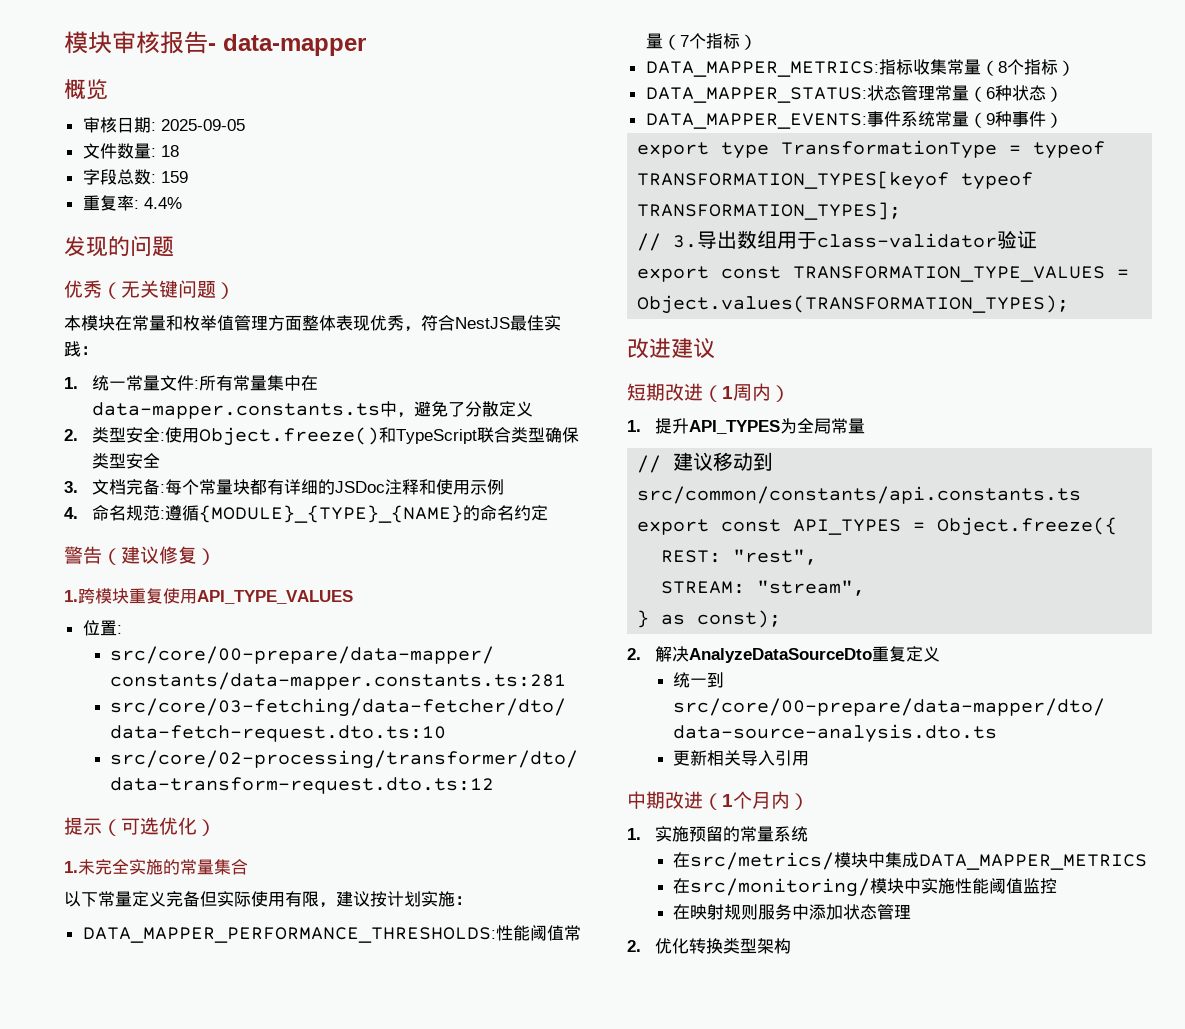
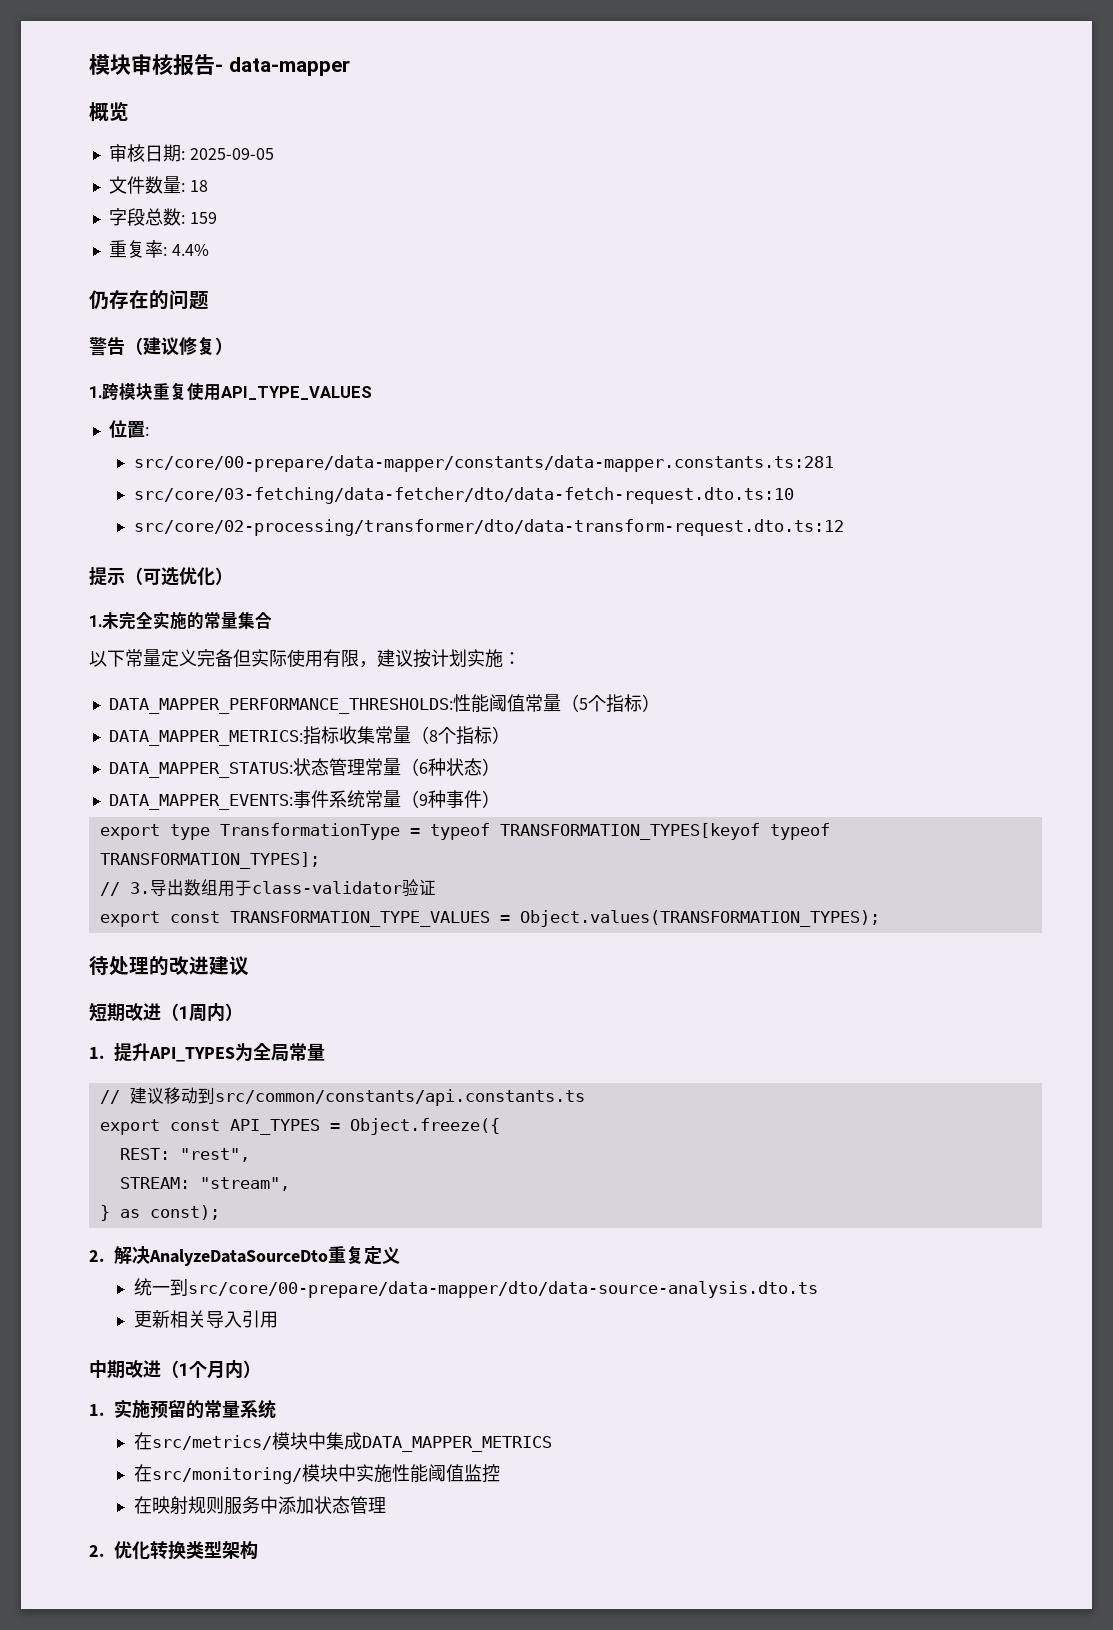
[64,236,108,257] 发现 -> [89,290,149,310] 仍存在
[64,280,235,299] [64,315,561,332] [64,341,98,357] [64,375,318,391] [91,401,533,419] [64,427,579,446] [91,453,160,469] [64,479,504,495] [64,505,548,523] // 优秀（无关键问题） // 本模块在常量和枚举值管理方面整体表现优秀，符合NestJS最佳实践： // 1.统一常量文件:所有常量集中在data-mapper.constants.ts中，避免了分散定义 // 2.类型安全:使用Object.freeze()和TypeScript联合类型确保类型安全 // 3.文档完备:每个常量块都有详细的JSDoc注释和使用示例 // 4.命名规范:遵循{MODULE}_{TYPE}_{NAME}的命名约定 -> (209, 300) none
[679,35,689,47] 7 -> [578,698,588,710] 5
(1070, 304) none -> [89,956,169,976] 待处理的

